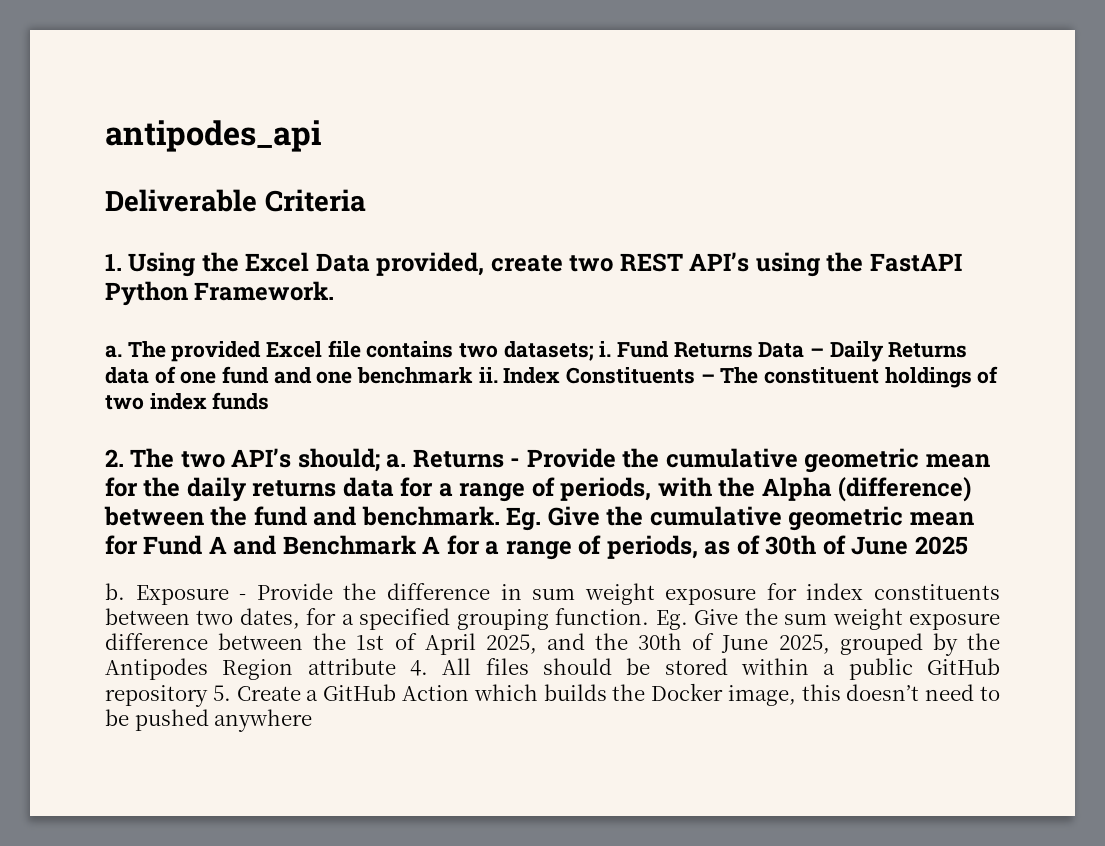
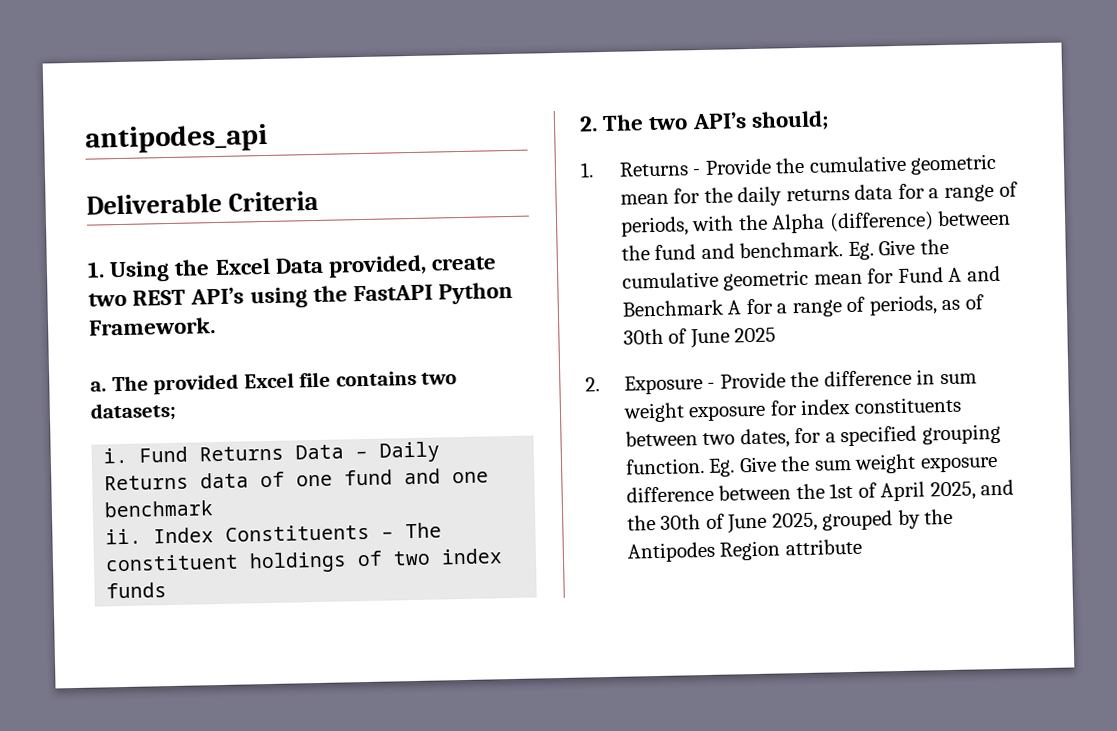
(594, 351) none -> (177, 411) //
(474, 375) none -> (215, 509) //
[386,454,407,468] a. -> [580,162,594,178] // 1.
[105,583,125,600] b. -> [585,377,600,392] 2.
[410,658,1001,680] [105,683,1001,707] [105,709,313,732] 4. All files should be stored within a public GitHub repository 5. Create a GitHub Action which builds the Docker image, this doesn’t need to be pushed anywhere -> (862, 547) none

